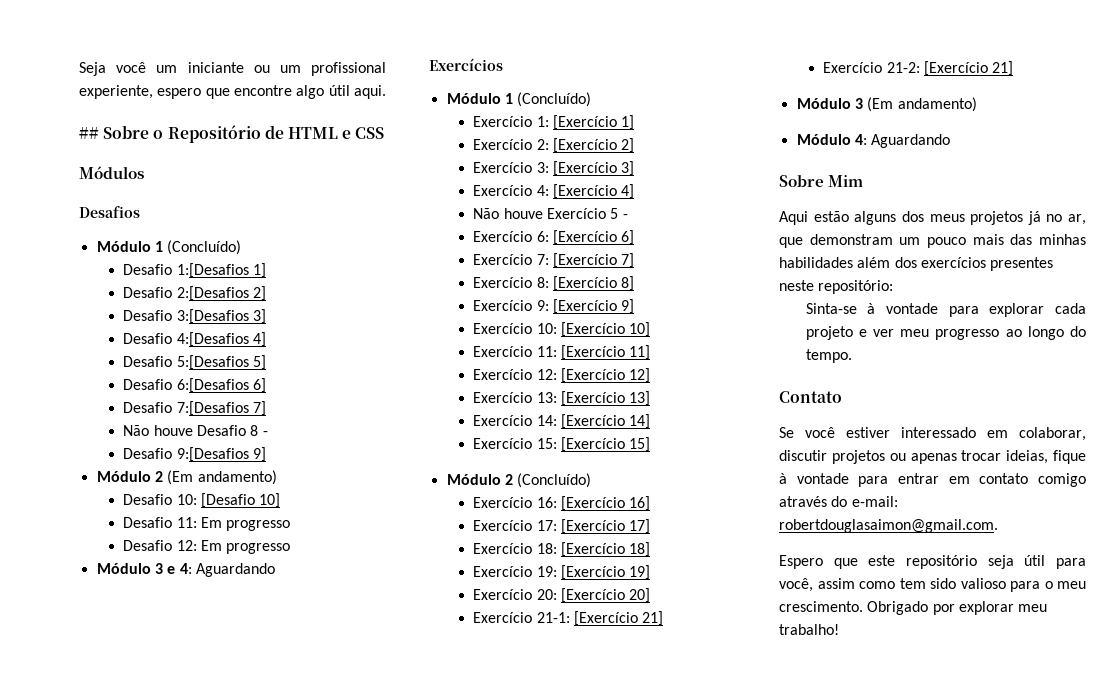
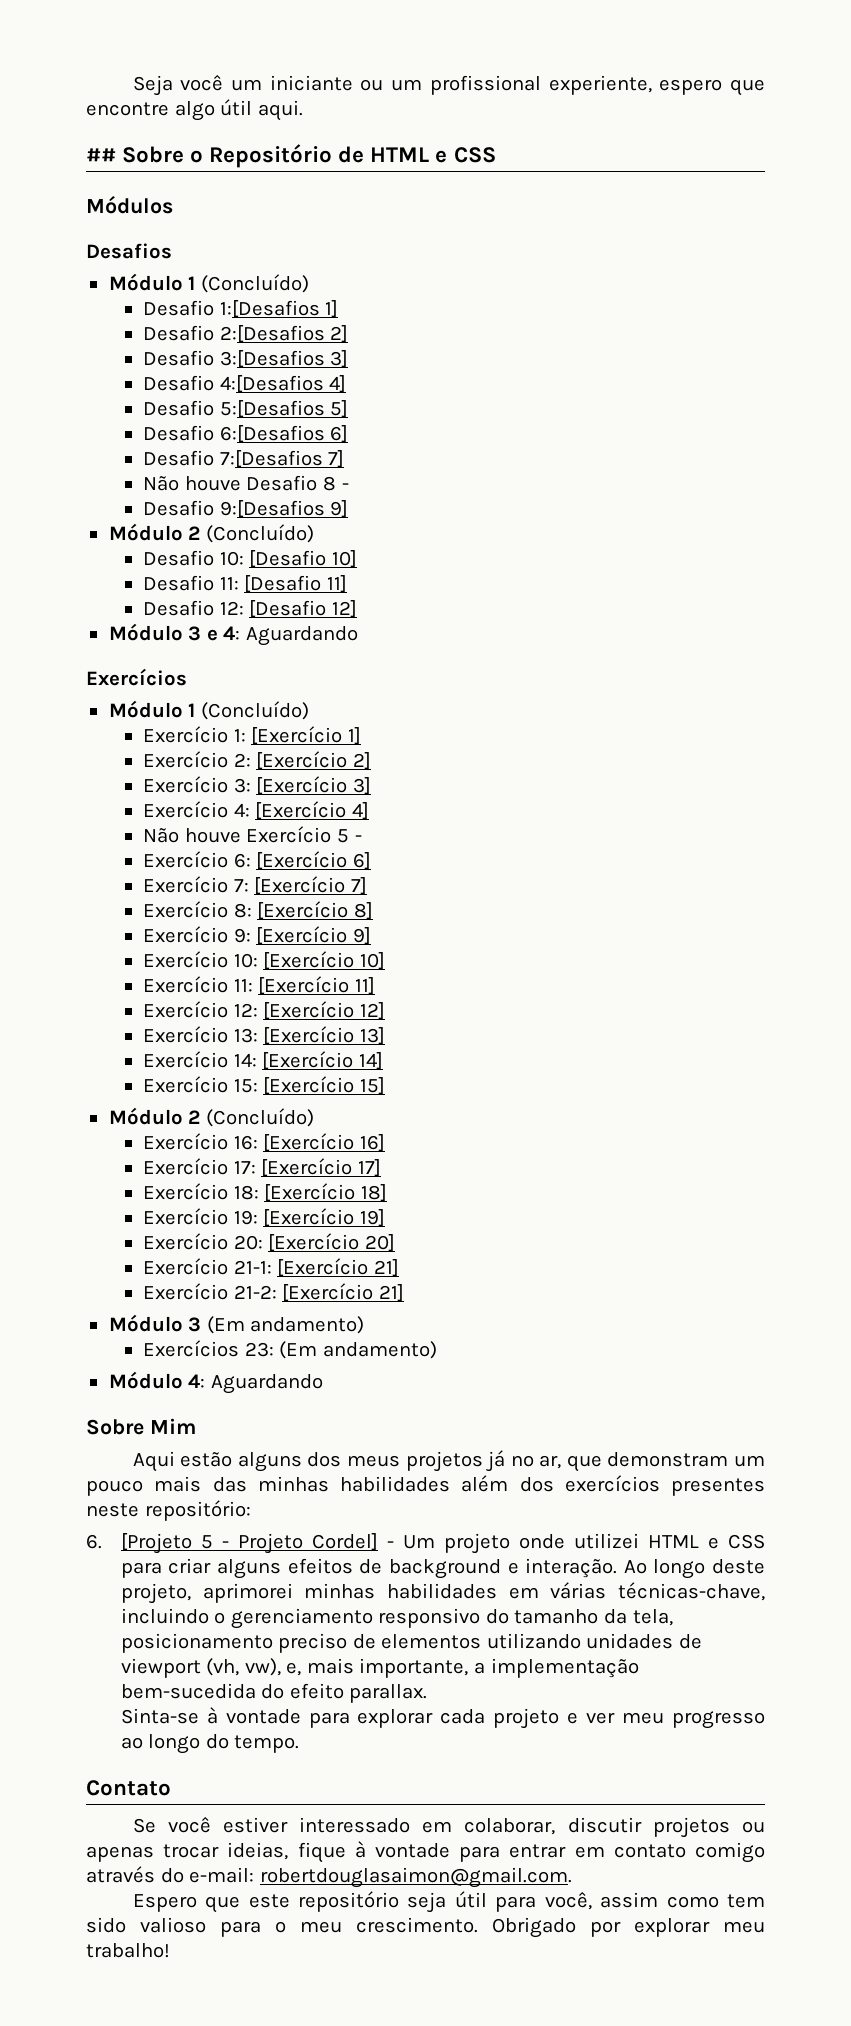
[167,470,277,485] (Em andamento) -> [205,524,314,543] (Concluído)
[200,517,291,531] Em progresso -> [244,575,347,593] [Desafio 11]
[200,540,291,554] Em progresso -> [249,600,357,618] [Desafio 12]
(977, 104) none -> [143,1340,437,1359] // Exercícios 23: (Em andamento)
(894, 287) none -> [86,1533,766,1554] [120,1558,765,1579] [120,1582,765,1604] [120,1608,673,1629] [120,1633,703,1653] [120,1658,639,1678] [120,1683,428,1703] // 6. [Projeto 5 - Projeto Cordel] - Um projeto onde utilizei HTML e CSS para criar alguns efeitos de background e interação. Ao longo deste projeto, aprimorei minhas habilidades em várias técnicas-chave, incluindo o gerenciamento responsivo do tamanho da tela, posicionamento preciso de elementos utilizando unidades de viewport (vh, vw), e, mais importante, a implementação bem-sucedida do efeito parallax.

